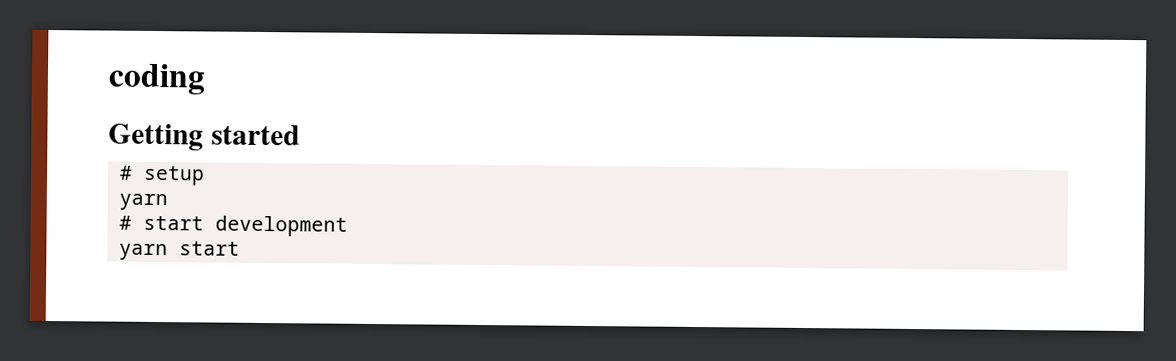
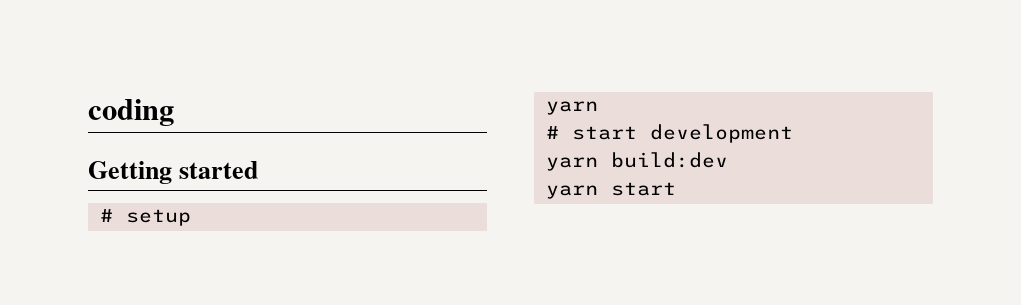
(349, 226) none -> [545,152,728,171] // yarn build:dev

